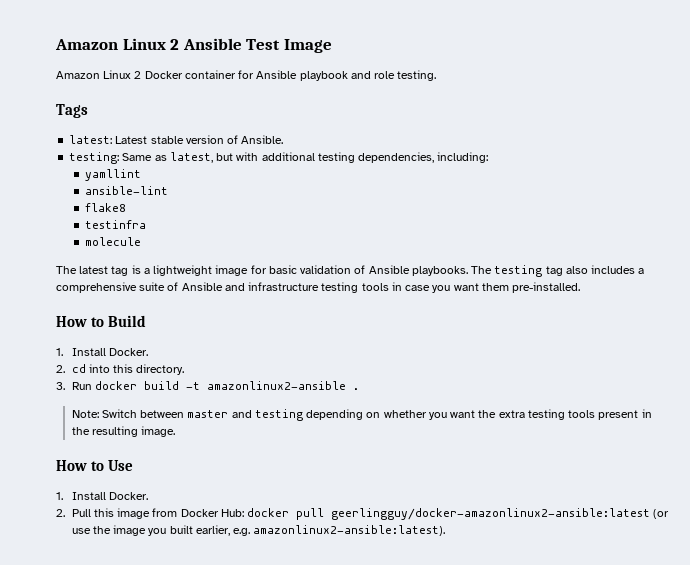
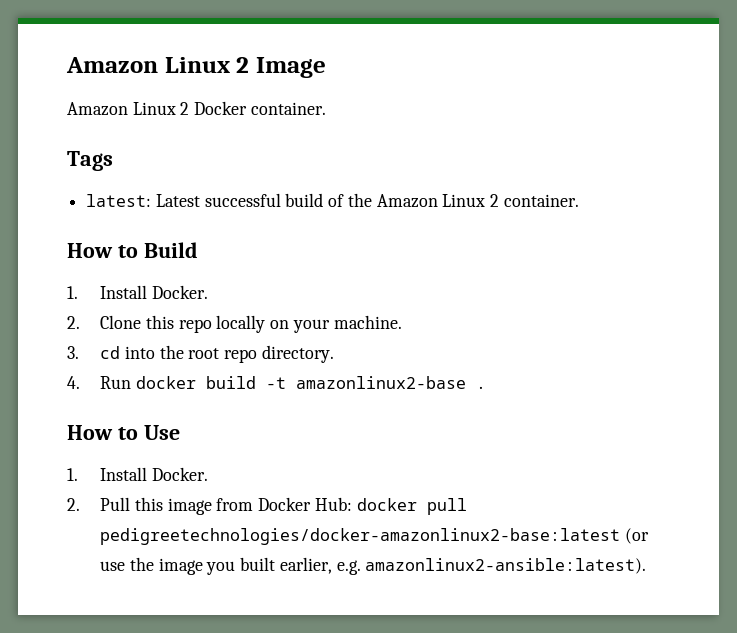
[55,38,281,50] Amazon Linux 2 Ansible Test -> [66,57,250,73] Amazon Linux 2
[184,70,437,81] [56,104,88,118] [69,135,284,144] [69,152,489,164] [84,169,141,181] [84,186,168,195] [84,203,126,212] [84,220,146,229] [84,237,141,246] [56,265,645,277] [56,282,581,293] container for Ansible playbook and role testing. // Tags // latest: Latest stable version of Ansible. // testing: Same as latest, but with additional testing dependencies, including: // yamllint // ansible-lint // flake8 // testinfra // molecule // The latest tag is a lightweight image for basic validation of Ansible playbooks. The testing tag also includes a comprehensive suite of Ansible and infrastructure testing tools in case you want them pre-installed. -> [250,102,326,115] [67,151,113,171] [86,193,579,208] container. // Tags // latest: Latest successful build of the Amazon Linux 2 container.
[71,364,134,373] cd into this -> [100,315,402,333] [67,345,258,363] Clone this repo locally on your machine. // 3. cd into the root repo
[56,382,65,390] 3. -> [67,376,80,389] 4.
[206,381,346,390] amazonlinux2-ansible -> [295,376,466,389] amazonlinux2-base
[71,409,652,421] [71,426,176,437] // Note: Switch between master and testing depending on whether you want the extra testing tools present in the resulting image. -> (486, 387) none
[331,508,651,520] geerlingguy/docker-amazonlinux2-ansible:latest -> [100,528,621,545] pedigreetechnologies/docker-amazonlinux2-base:latest

